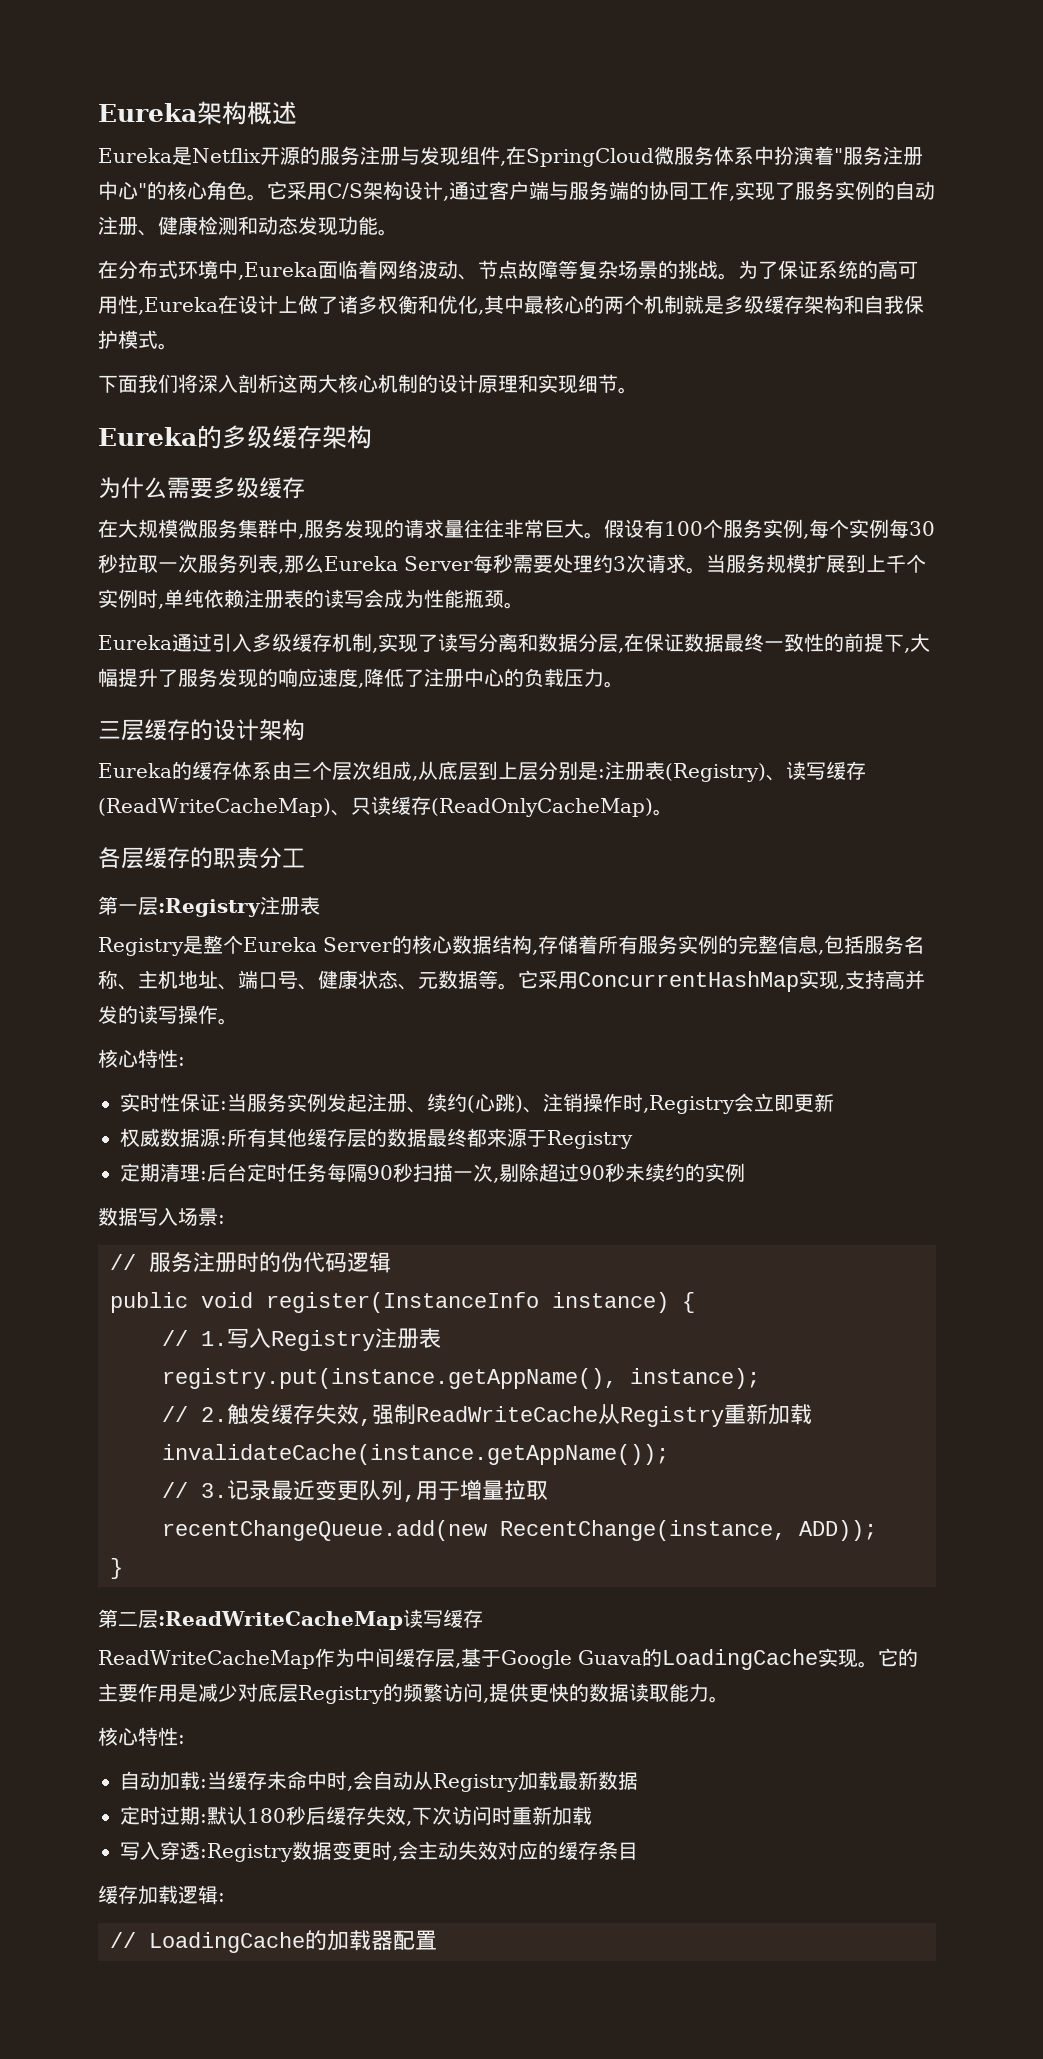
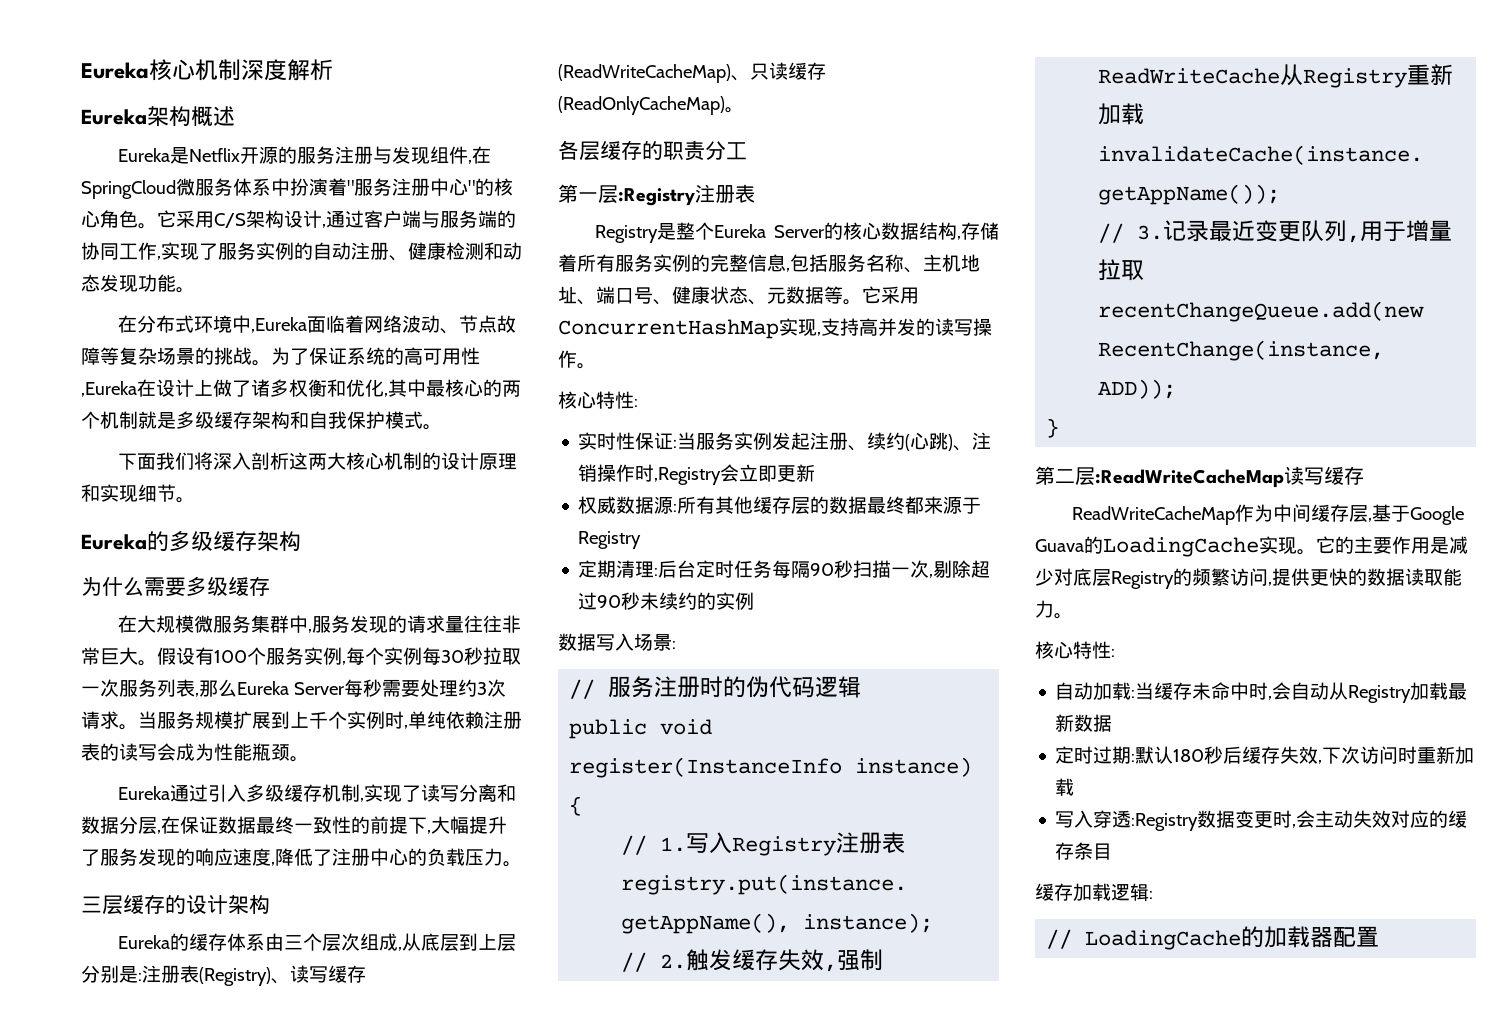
[98,103,197,122] Eureka -> [81,59,333,81] [81,109,147,125] Eureka核心机制深度解析 // Eureka

